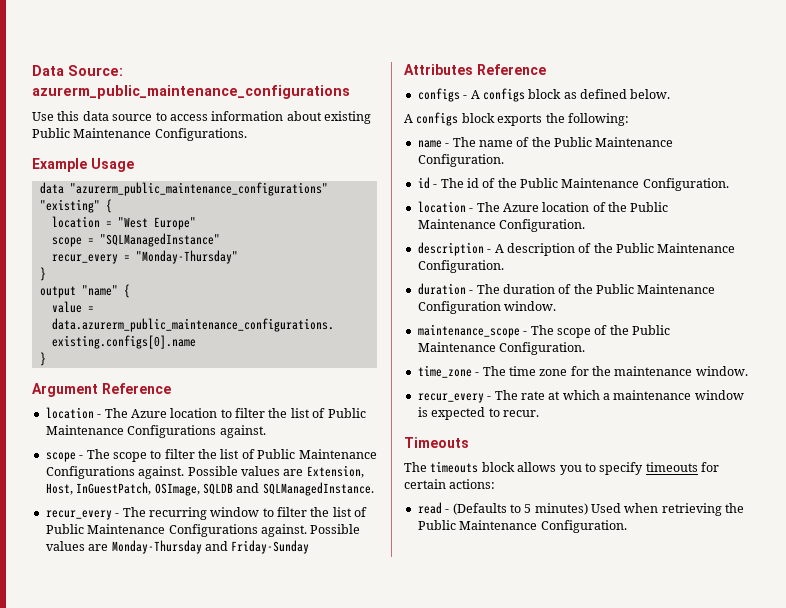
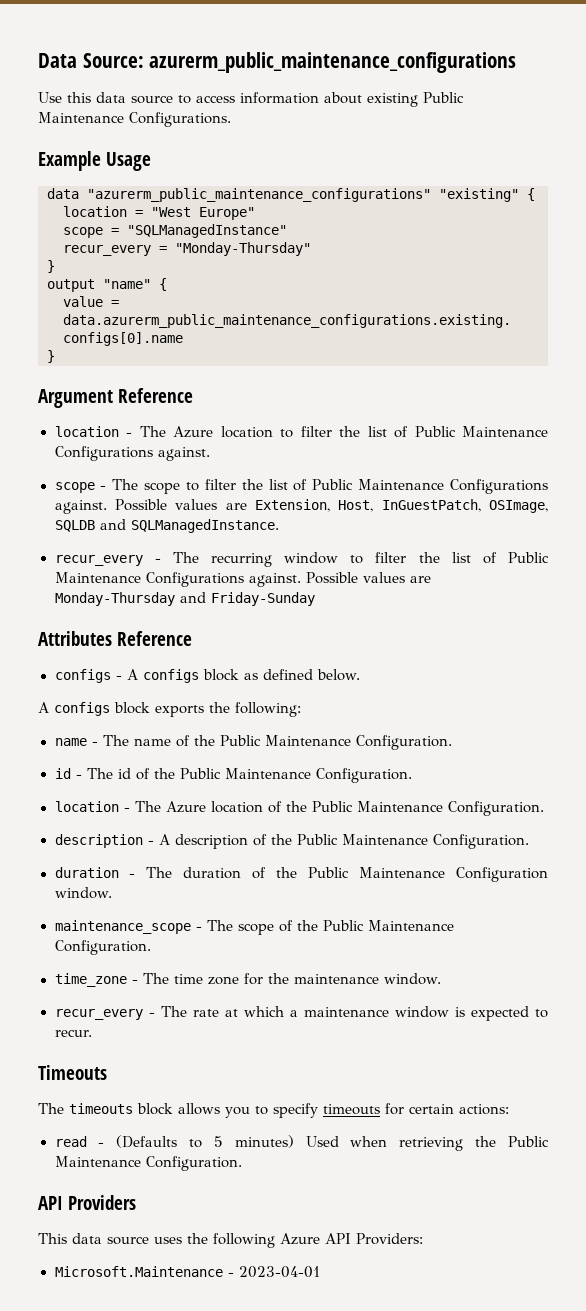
(627, 526) none -> [38,1195,136,1210] [38,1233,423,1248] [54,1266,320,1278] // API Providers // This data source uses the following Azure API Providers: // Microsoft.Maintenance - 2023-04-01

